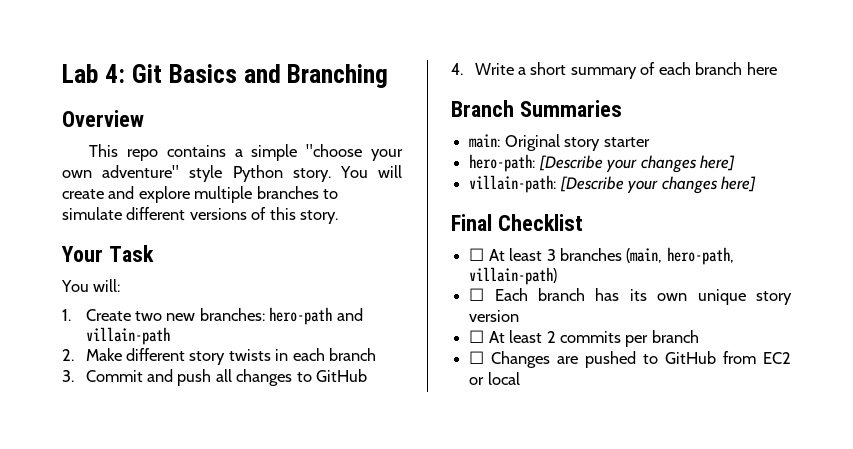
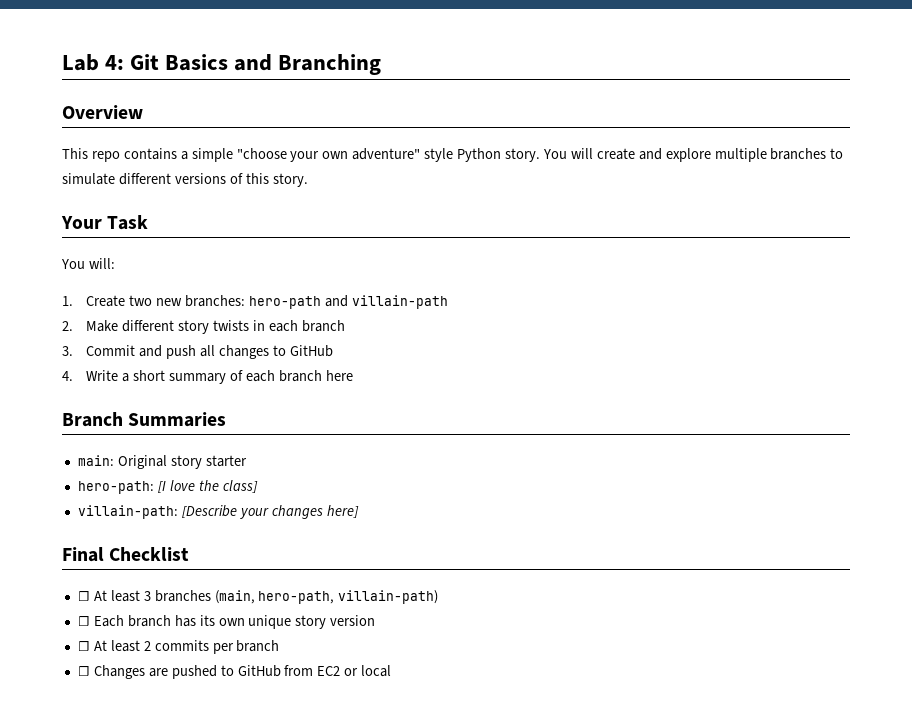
[538,155,735,173] [Describe your changes here] -> [157,480,258,493] [I love the class]

